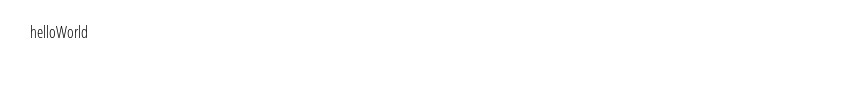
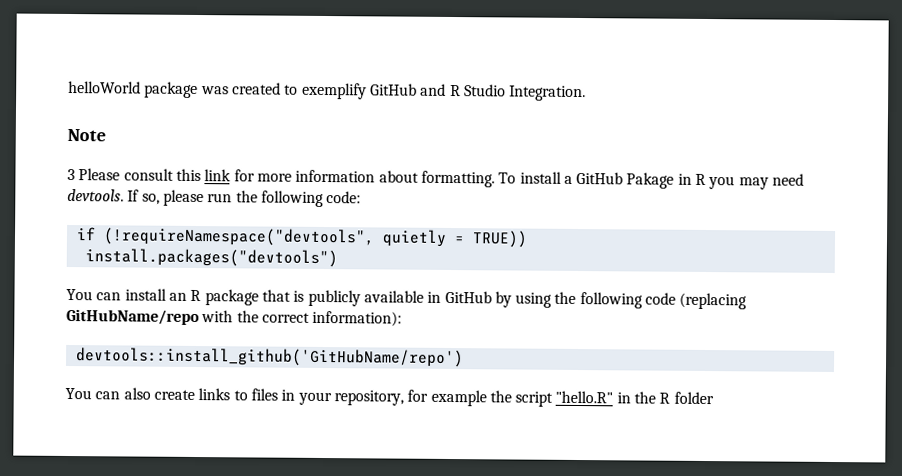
(88, 31) none -> [144,81,587,102] [67,128,106,142] [67,168,805,190] [67,188,362,207] [75,227,528,248] [84,248,338,268] [66,288,748,310] [66,308,403,327] [74,347,464,368] [65,387,714,407] package was created to exemplify GitHub and R Studio Integration. // Note // 3 Please consult this link for more information about formatting. To install a GitHub Pakage in R you may need devtools. If so, please run the following code: // if (!requireNamespace("devtools", quietly = TRUE)) // install.packages("devtools") // You can install an R package that is publicly available in GitHub by using the following code (replacing GitHubName/repo with the correct information): // devtools::install_github('GitHubName/repo') // You can also create links to files in your repository, for example the script "hello.R" in the R folder

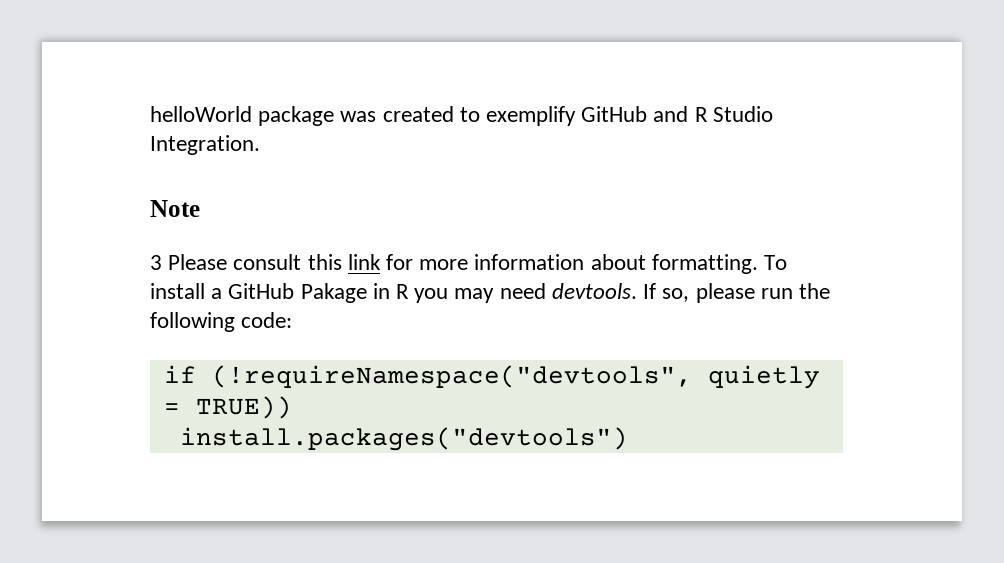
[66,288,748,310] [66,308,403,327] [74,347,464,368] [65,387,714,407] // You can install an R package that is publicly available in GitHub by using the following code (replacing GitHubName/repo with the correct information): // devtools::install_github('GitHubName/repo') // You can also create links to files in your repository, for example the script "hello.R" in the R folder -> (628, 439) none

